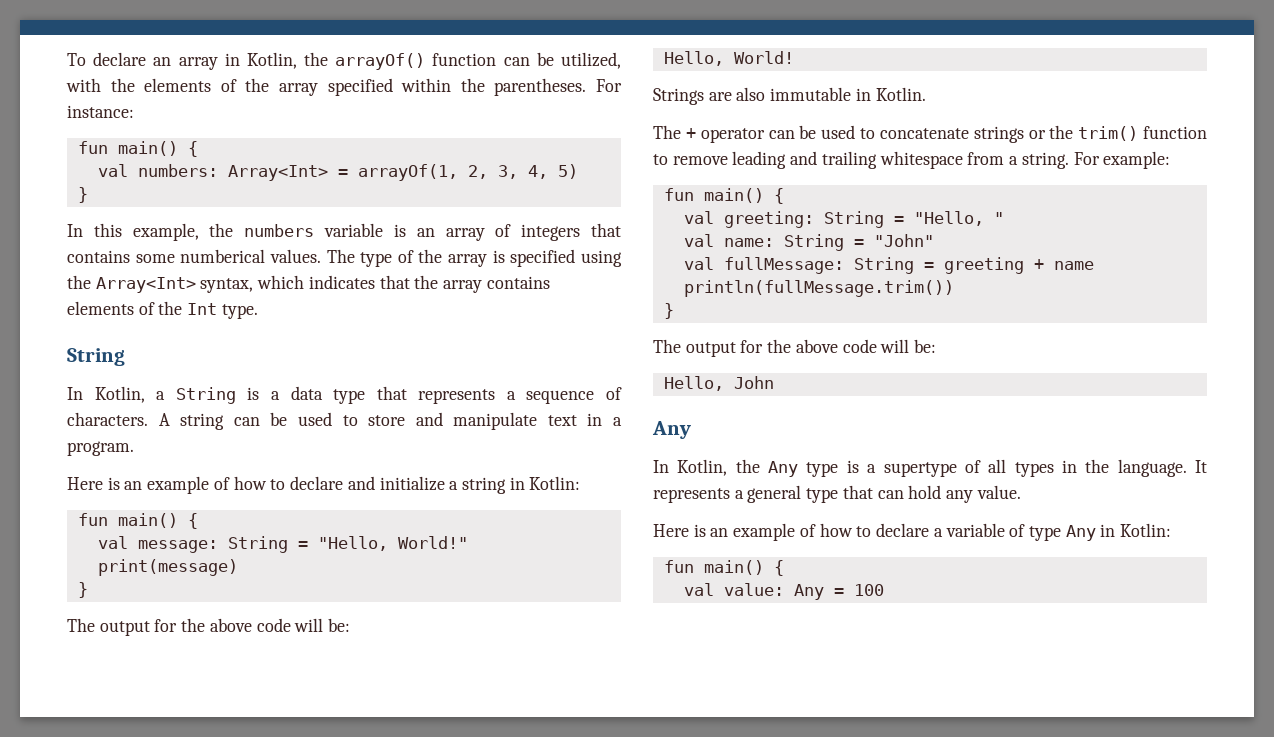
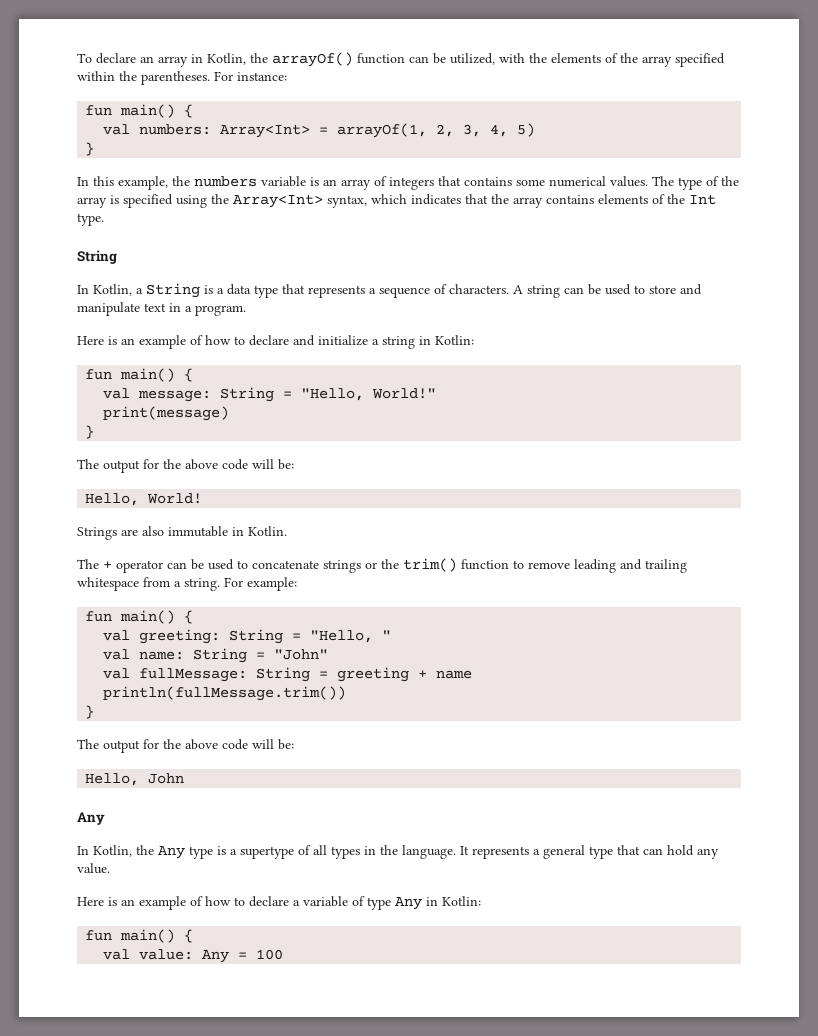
[180,249,266,263] numberical -> [549,176,606,187] numerical

